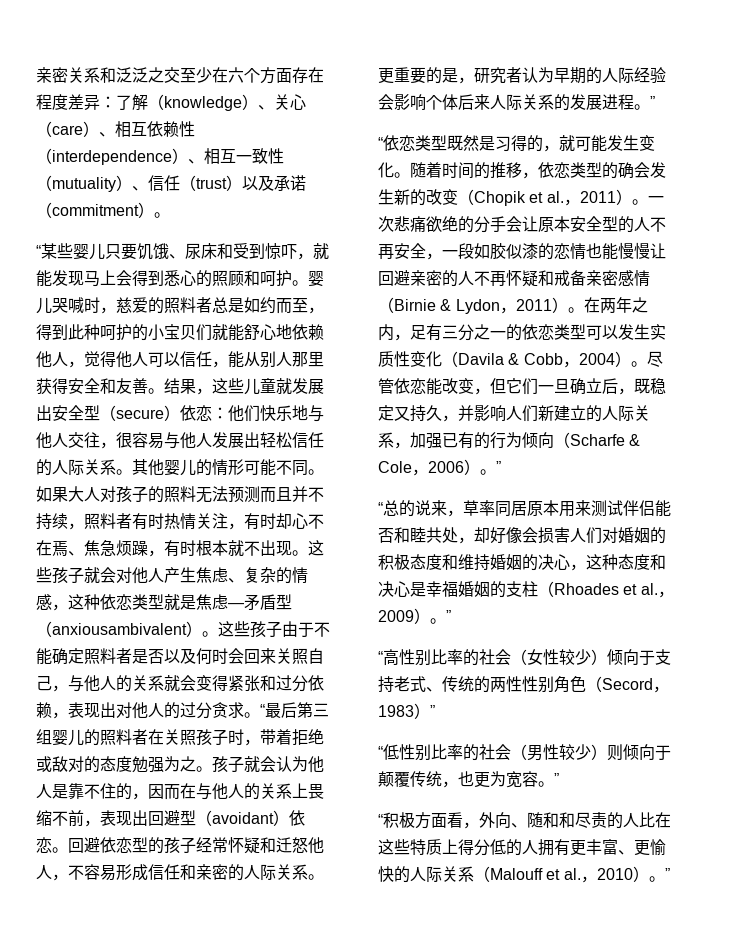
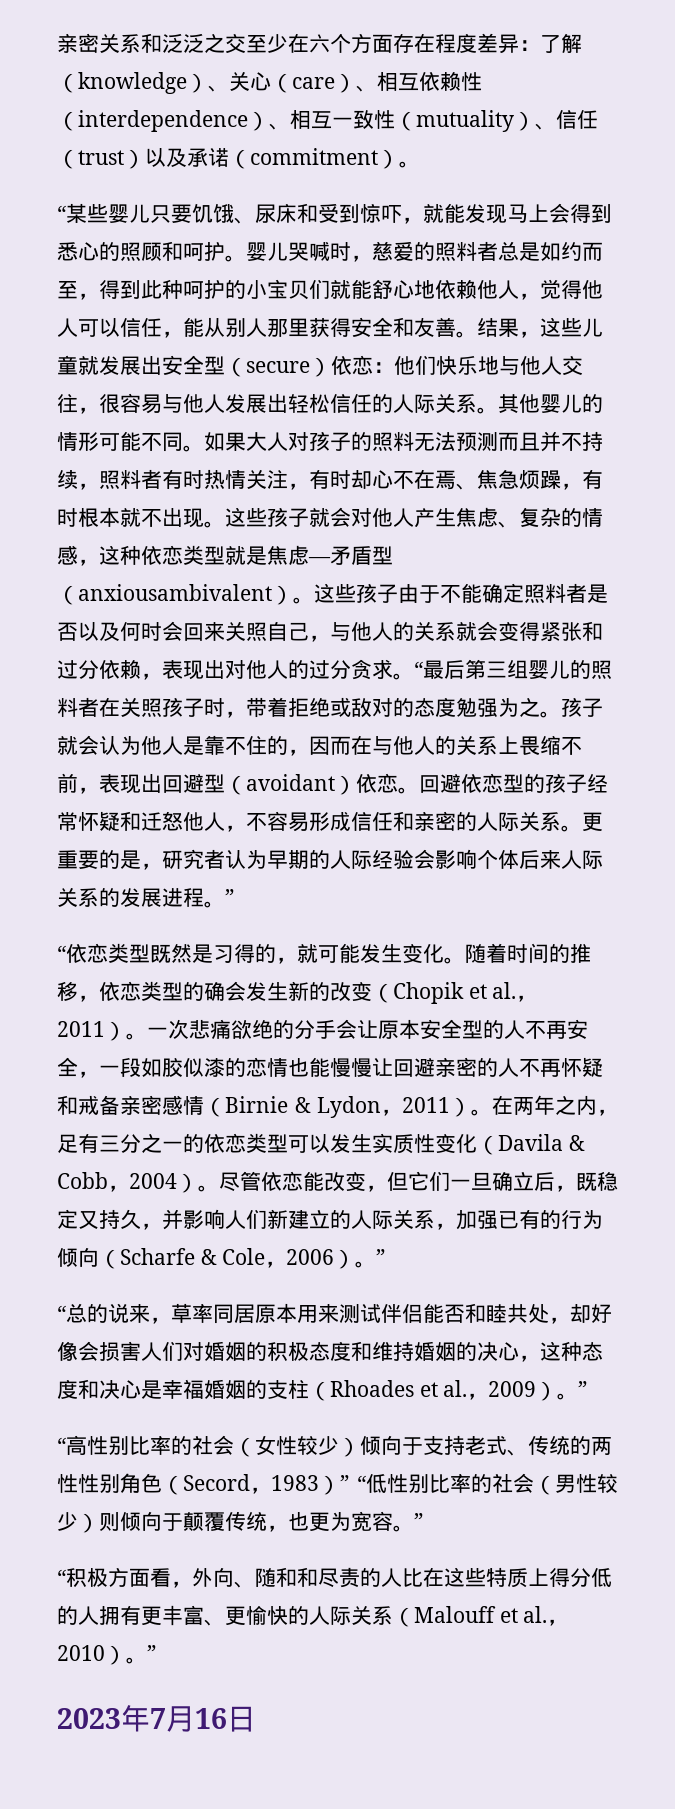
(435, 711) // -> (349, 1483) none
(670, 874) none -> [57,1705,256,1732] // 2023年7月16日

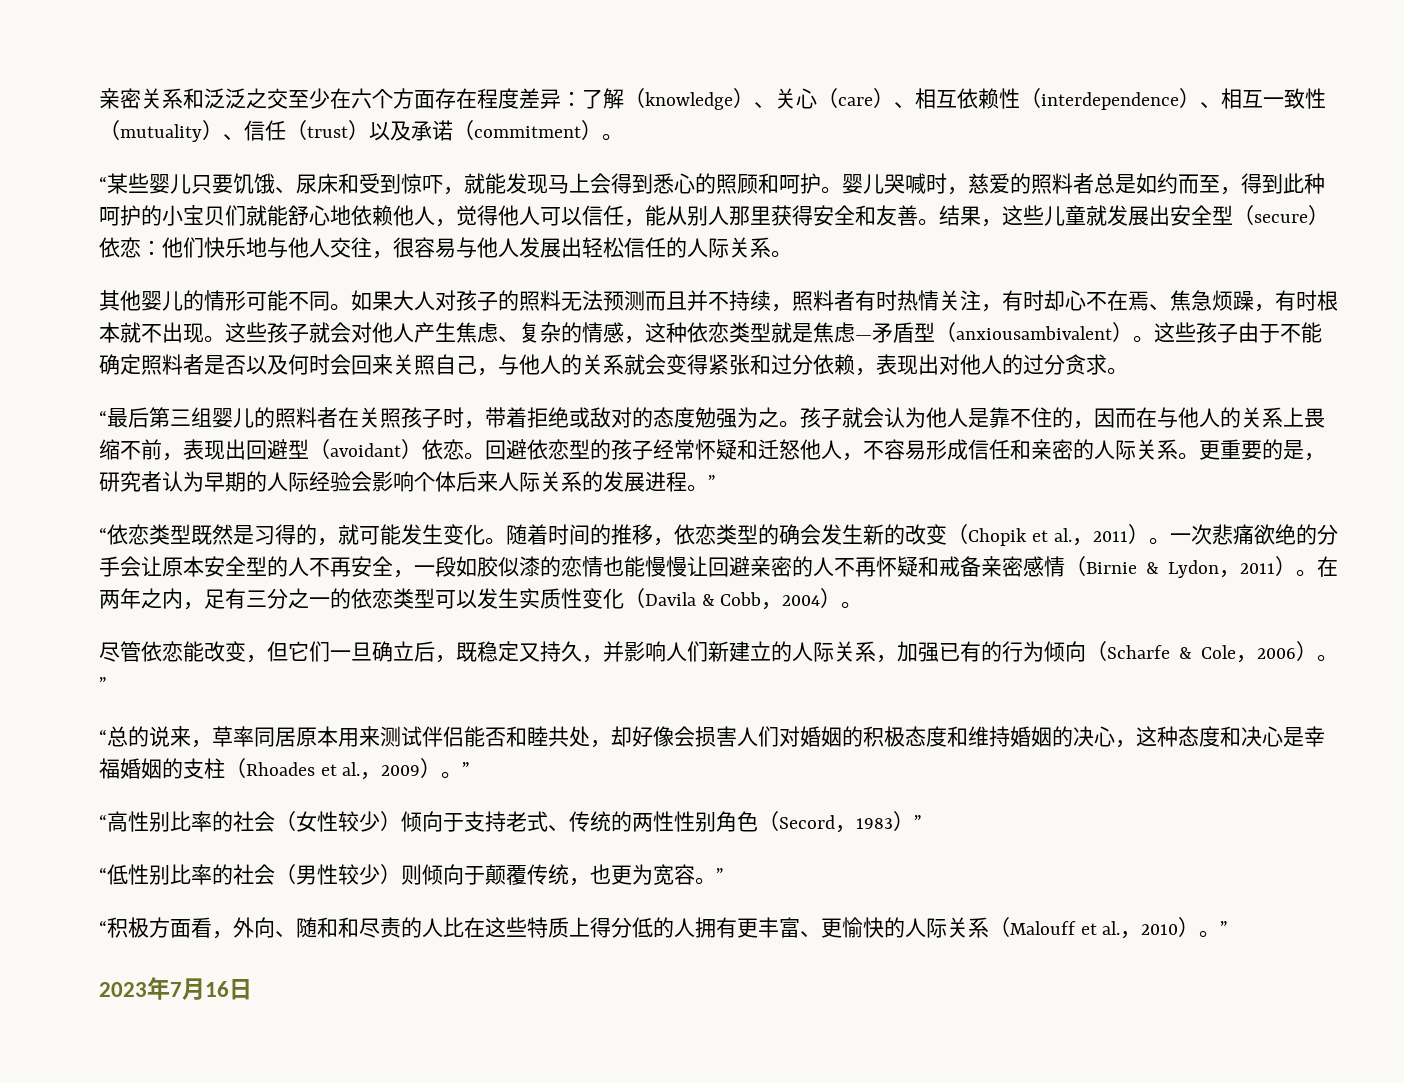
(498, 410) none -> (792, 254) //
(414, 676) none -> (1128, 371) //
(219, 1188) none -> (863, 605) //
(349, 1483) none -> (922, 822) //

